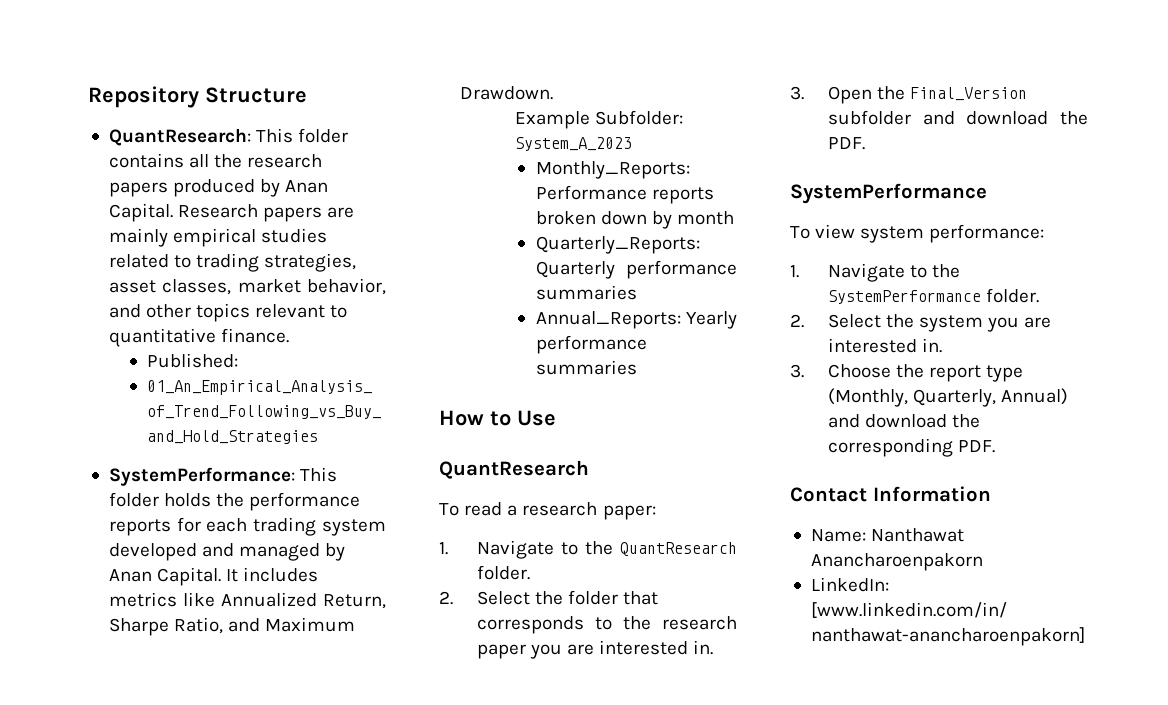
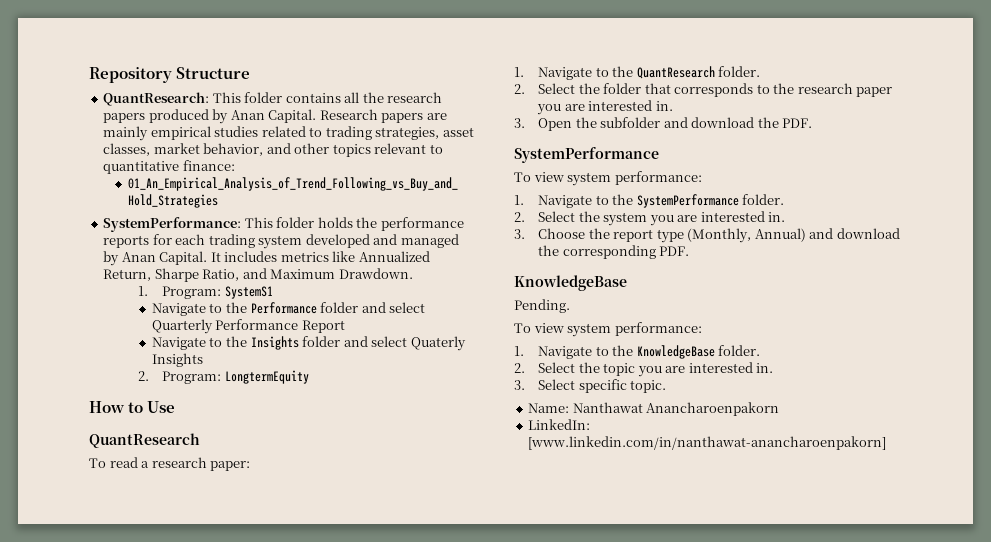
[221,328,290,343] [146,353,238,368] finance. // Published: -> [182,160,235,171] finance:
[514,110,683,129] [514,137,632,151] [535,161,690,179] [535,185,714,204] [535,211,734,229] [535,236,700,254] [535,260,737,279] [535,285,637,300] [535,311,737,329] [535,335,647,354] [535,360,637,375] Example Subfolder: System_A_2023 // Monthly_Reports: Performance reports broken down by month // Quarterly_Reports: Quarterly performance summaries // Annual_Reports: Yearly performance summaries -> [137,286,273,299] [151,302,426,316] [151,319,345,334] [151,336,466,351] [151,353,203,367] [137,370,309,384] 1. Program: SystemS1 // Navigate to the Performance folder and select Quarterly Performance Report // Navigate to the Insights folder and select Quaterly Insights // 2. Program: LongtermEquity
[910,87,1028,101] Final_Version -> (597, 122) none
[912,389,996,407] Quarterly, -> (752, 235) none
[790,486,991,502] Contact Information -> [514,275,627,291] [514,299,570,313] [514,322,702,337] [514,345,761,359] [514,362,774,377] [514,379,667,393] KnowledgeBase // Pending. // To view system performance: // 1. Navigate to the KnowledgeBase folder. // 2. Select the topic you are interested in. // 3. Select specific topic.

